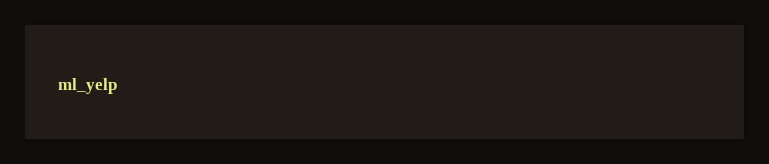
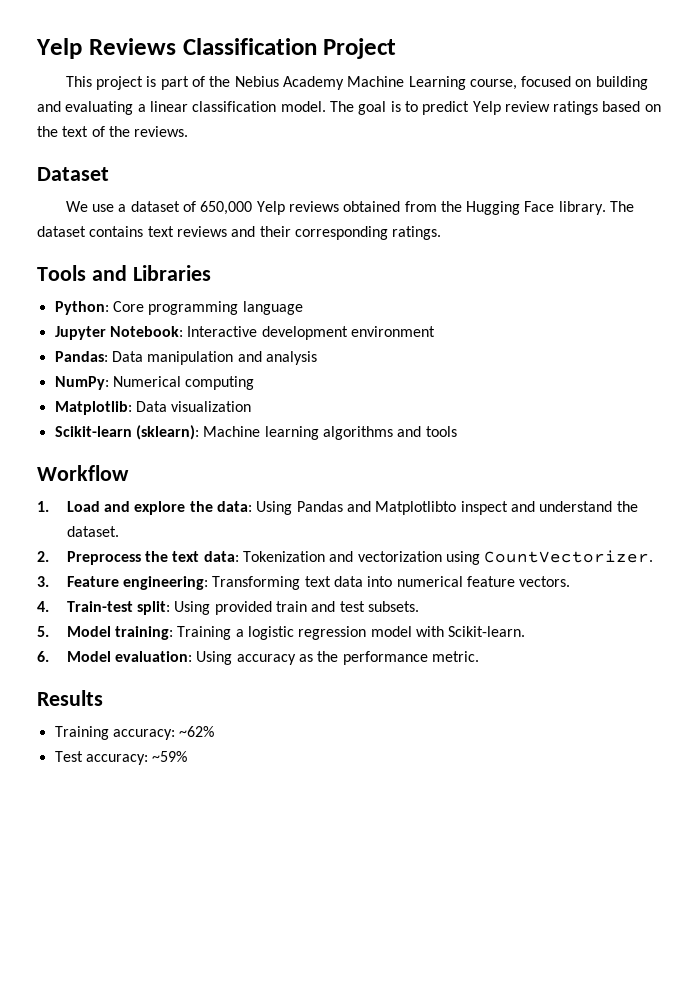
[58,78,117,94] ml_yelp -> [36,38,397,59] [65,76,648,90] [37,101,661,115] [37,126,189,137] [37,167,109,181] [65,201,635,215] [37,226,442,240] [37,265,211,281] [54,301,303,315] [54,326,435,340] [54,351,317,365] [54,376,255,390] [54,401,252,415] [54,425,457,440] [37,465,129,481] [37,501,638,515] [66,526,119,537] [37,550,654,565] [37,576,571,590] [37,601,420,615] [37,626,526,640] [37,651,480,665] [37,690,103,706] [54,726,215,740] [54,751,188,765] Yelp Reviews Classification Project // This project is part of the Nebius Academy Machine Learning course, focused on building and evaluating a linear classification model. The goal is to predict Yelp review ratings based on the text of the reviews. // Dataset // We use a dataset of 650,000 Yelp reviews obtained from the Hugging Face library. The dataset contains text reviews and their corresponding ratings. // Tools and Libraries // Python: Core programming language // Jupyter Notebook: Interactive development environment // Pandas: Data manipulation and analysis // NumPy: Numerical computing // Matplotlib: Data visualization // Scikit-learn (sklearn): Machine learning algorithms and tools // Workflow // 1. Load and explore the data: Using Pandas and Matplotlibto inspect and understand the dataset. // 2. Preprocess the text data: Tokenization and vectorization using CountVectorizer. // 3. Feature engineering: Transforming text data into numerical feature vectors. // 4. Train-test split: Using provided train and test subsets. // 5. Model training: Training a logistic regression model with Scikit-learn. // 6. Model evaluation: Using accuracy as the performance metric. // Results // Training accuracy: ~62% // Test accuracy: ~59%

